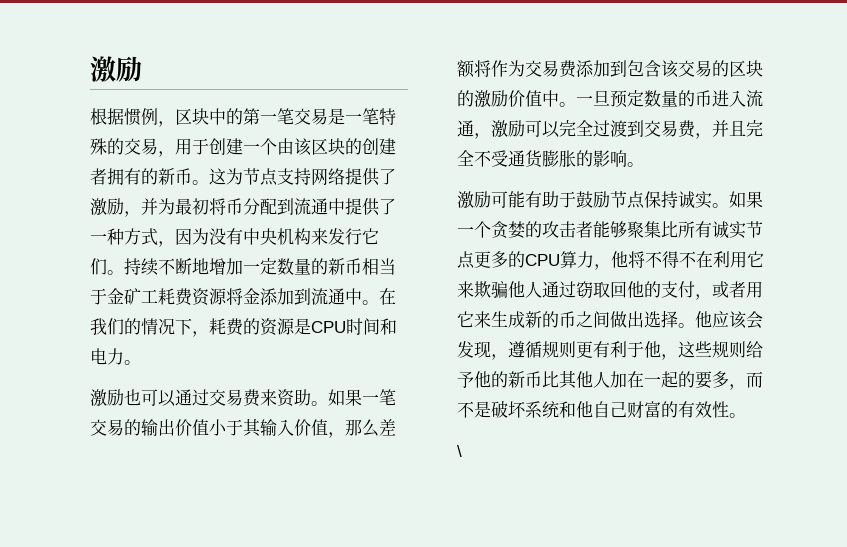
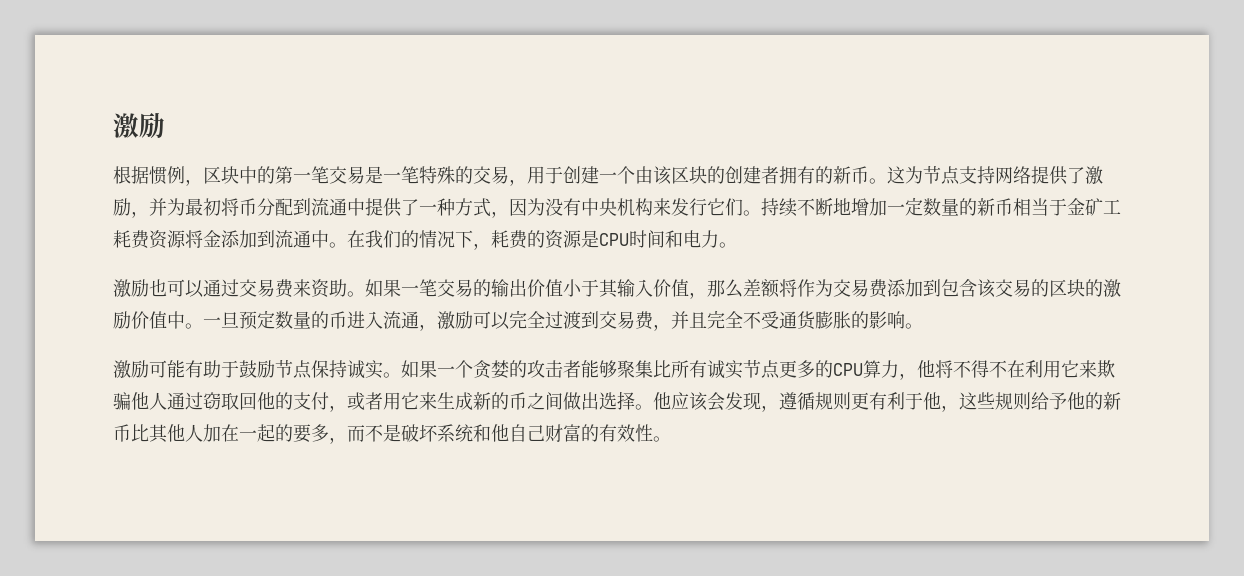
[457,445,462,457] // \ -> (671, 439) none

